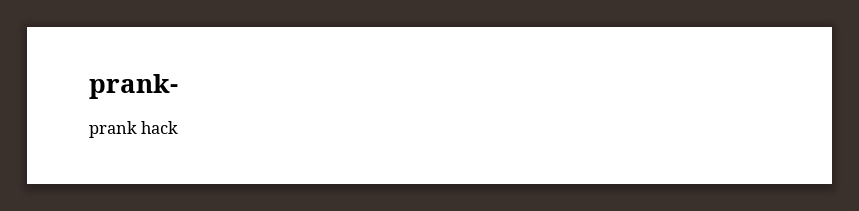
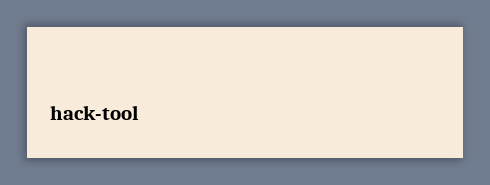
[89,74,178,99] [89,121,179,138] prank- // prank hack -> [50,105,139,120] hack-tool

